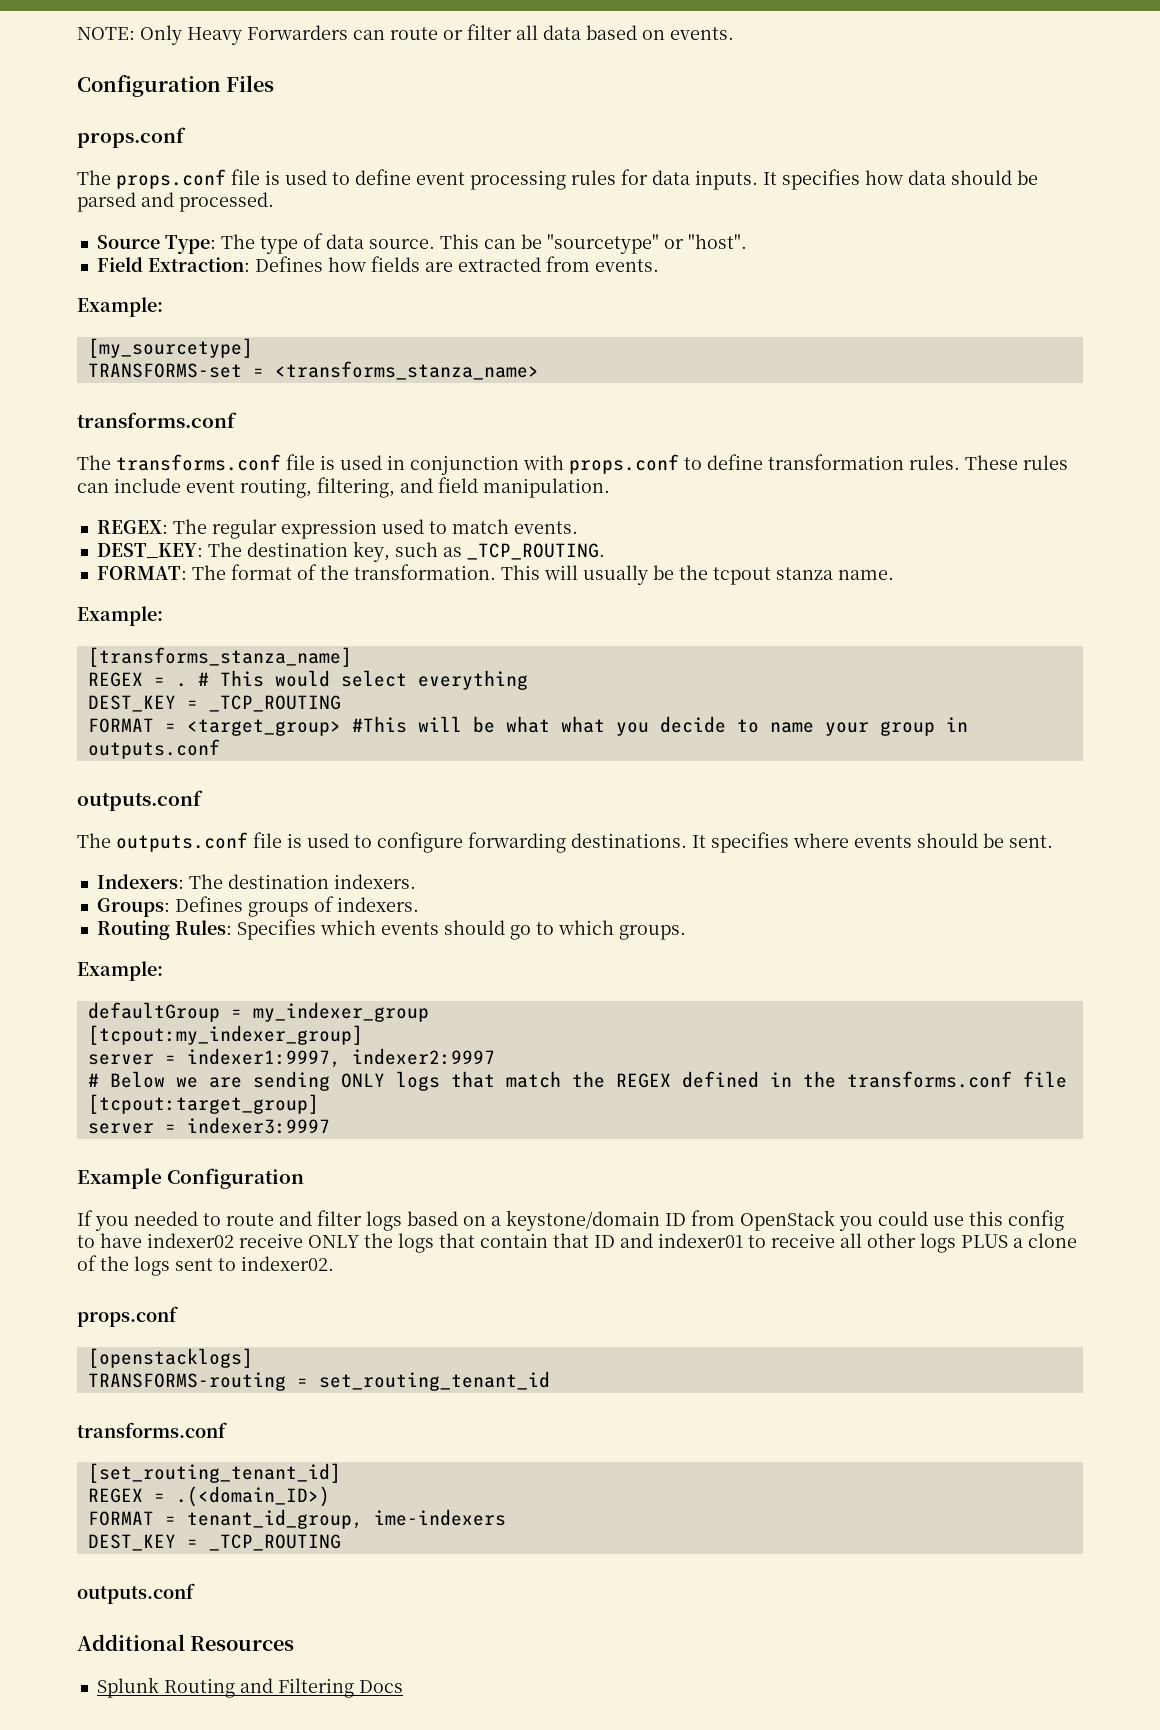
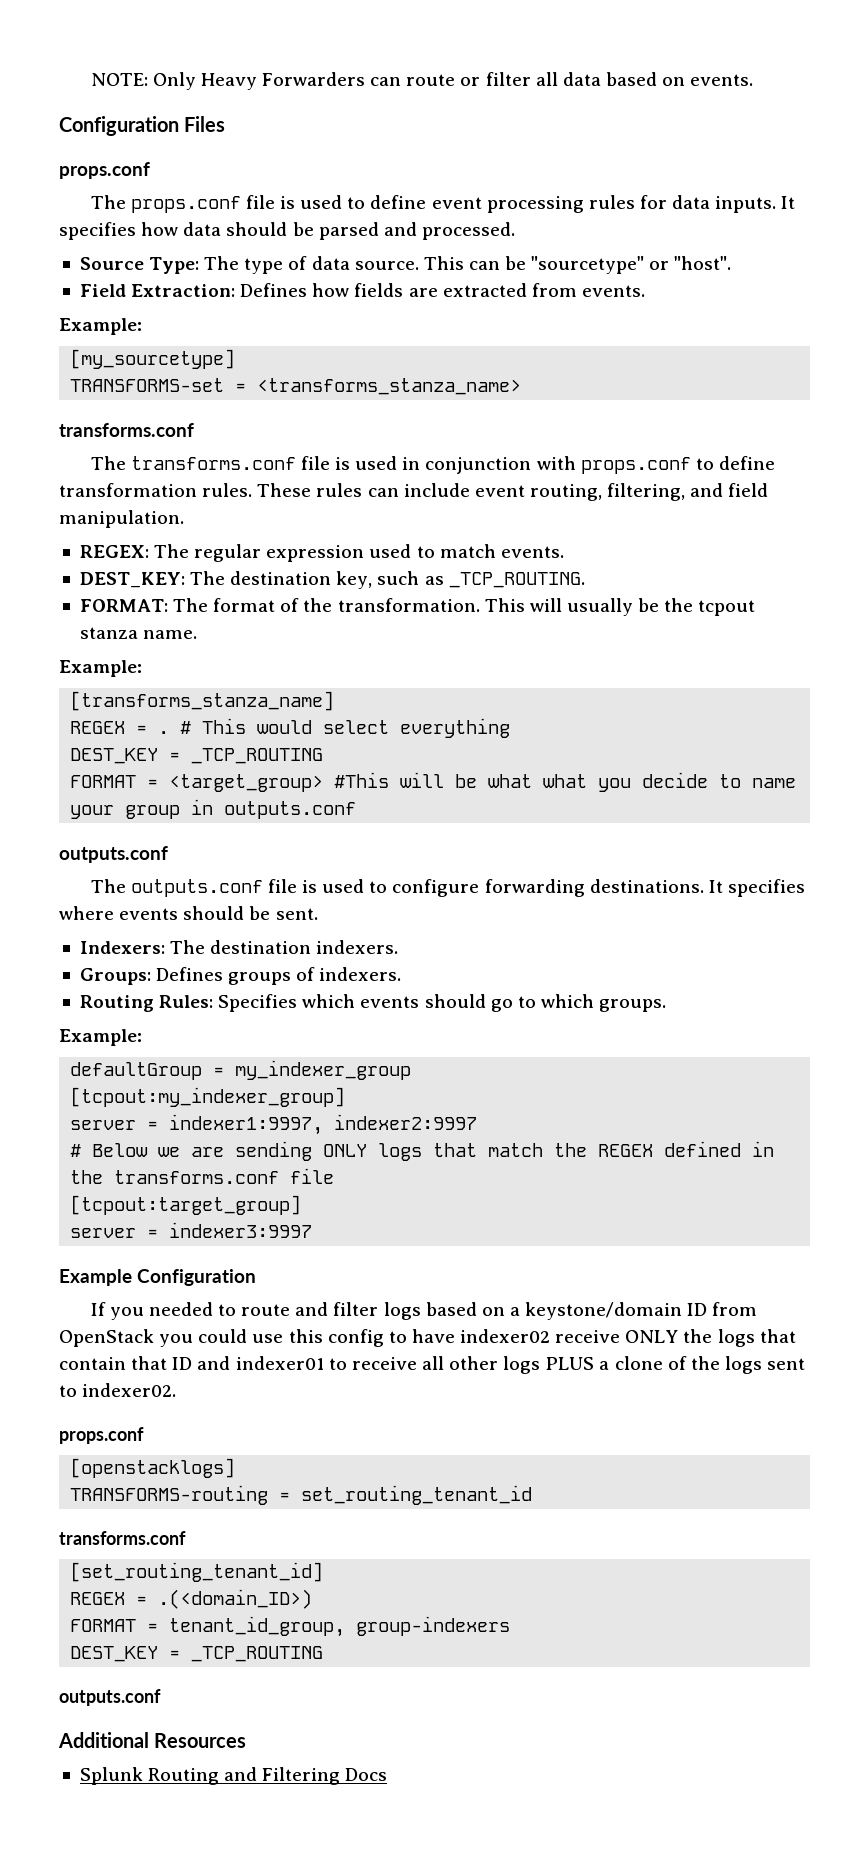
[373,1509,506,1526] ime-indexers -> [356,1616,511,1636] group-indexers

